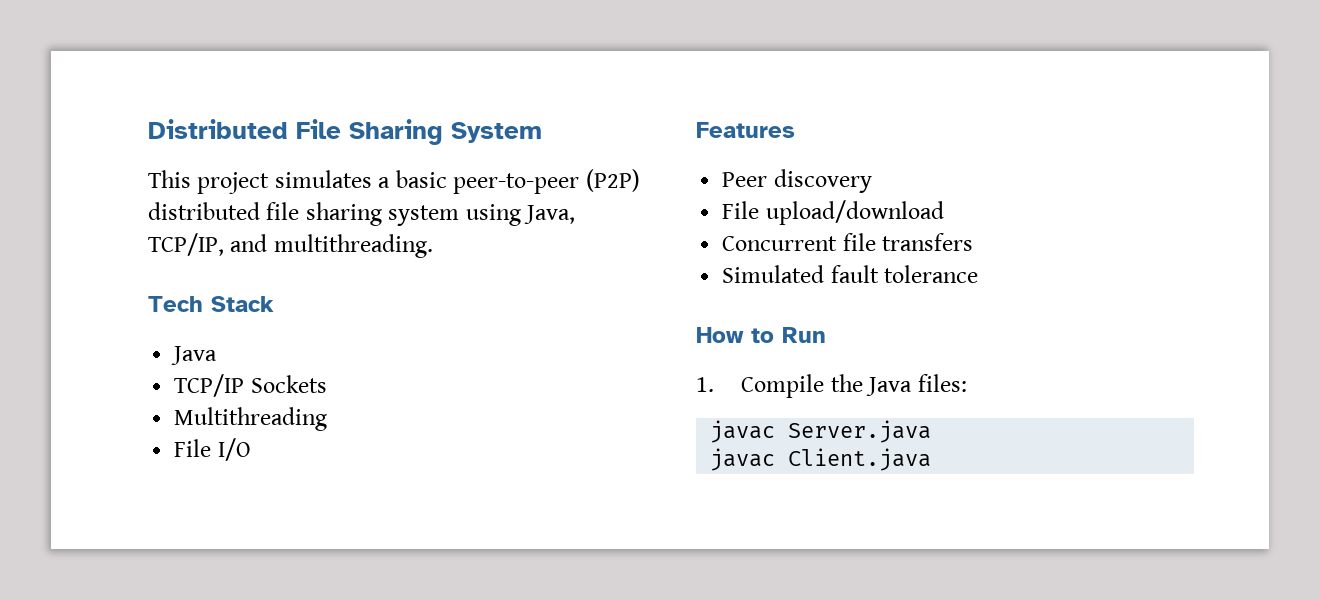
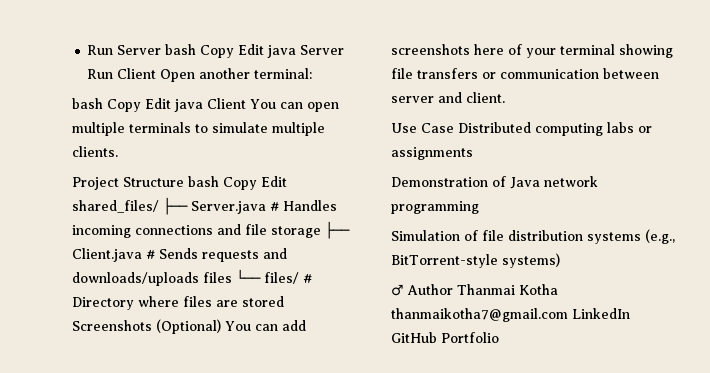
[148,119,542,145] [148,169,640,194] [148,202,576,226] [148,233,433,258] [148,296,274,312] [171,346,218,365] [174,374,327,397] [174,407,328,431] [174,438,251,461] [696,122,795,138] [722,169,872,193] [722,200,944,225] [722,233,974,251] [722,265,979,283] [696,327,826,343] [696,374,967,398] [710,420,932,443] [710,448,932,471] Distributed File Sharing System // This project simulates a basic peer-to-peer (P2P) distributed file sharing system using Java, TCP/IP, and multithreading. // Tech Stack // Java // TCP/IP Sockets // Multithreading // File I/O // Features // Peer discovery // File upload/download // Concurrent file transfers // Simulated fault tolerance // How to Run // 1. Compile the Java files: // javac Server.java // javac Client.java -> [87,44,345,58] [87,68,313,82] [72,98,339,112] [72,122,325,136] [72,146,118,157] [72,176,287,190] [72,197,337,215] [72,221,350,239] [72,248,287,262] [72,269,312,286] [72,296,284,310] [72,319,306,334] [391,44,673,58] [391,68,659,79] [391,92,505,103] [391,122,652,136] [391,147,473,160] [391,176,598,189] [391,201,479,214] [391,229,675,244] [391,253,560,268] [391,284,558,296] [391,308,630,322] [391,332,499,343] Run Server bash Copy Edit java Server Run Client Open another terminal: // bash Copy Edit java Client You can open multiple terminals to simulate multiple clients. // Project Structure bash Copy Edit shared_files/ ├── Server.java # Handles incoming connections and file storage ├── Client.java # Sends requests and downloads/uploads files └── files/ # Directory where files are stored Screenshots (Optional) You can add screenshots here of your terminal showing file transfers or communication between server and client. // Use Case Distributed computing labs or assignments // Demonstration of Java network programming // Simulation of file distribution systems (e.g., BitTorrent-style systems) // ♂ Author Thanmai Kotha thanmaikotha7@gmail.com LinkedIn GitHub Portfolio

